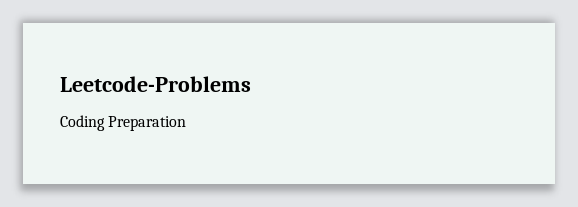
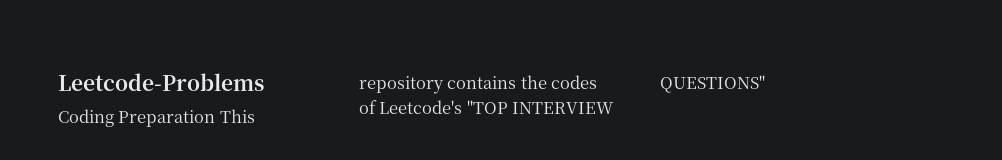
(187, 123) none -> [219,109,255,123] [359,75,598,94] [359,100,615,114] [660,75,765,93] This repository contains the codes of Leetcode's "TOP INTERVIEW QUESTIONS"

